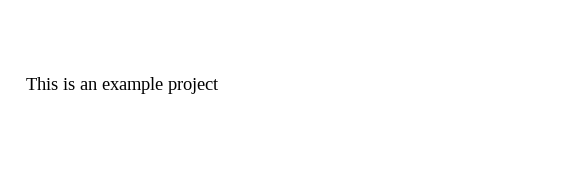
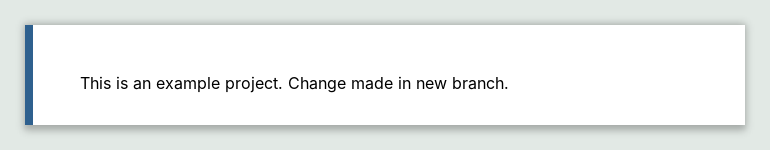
[168,78,219,94] project -> [225,76,509,93] project. Change made in new branch.

